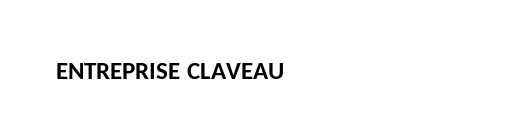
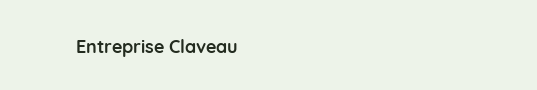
[56,63,284,79] ENTREPRISE CLAVEAU -> [76,39,238,57] Entreprise Claveau

